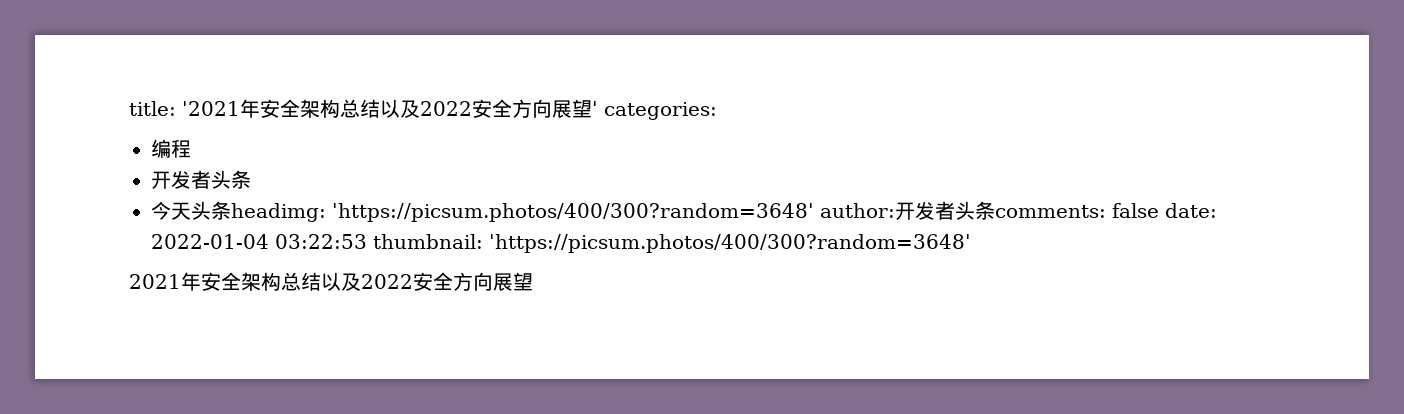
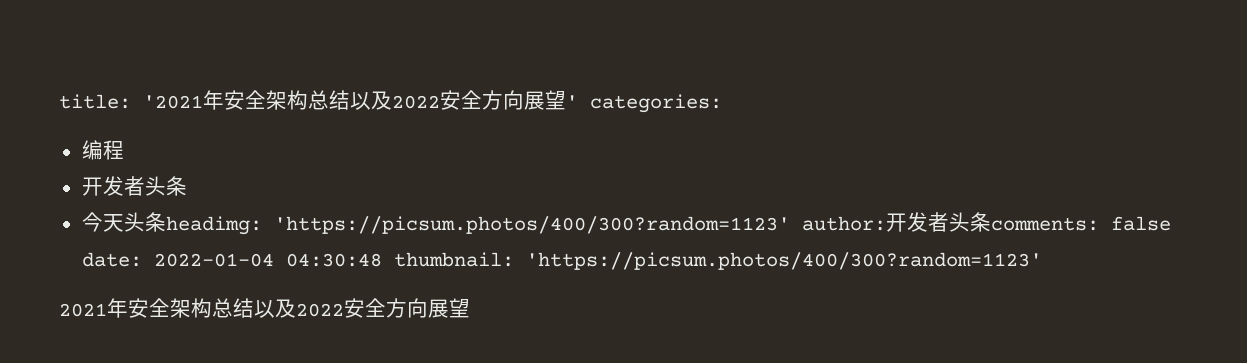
[332,203,814,222] 'https://picsum.photos/400/300?random=3648' -> [273,216,790,234] 'https://picsum.photos/400/300?random=1123'
[275,234,971,253] 03:22:53 thumbnail: 'https://picsum.photos/400/300?random=3648' -> [285,252,1042,270] 04:30:48 thumbnail: 'https://picsum.photos/400/300?random=1123'

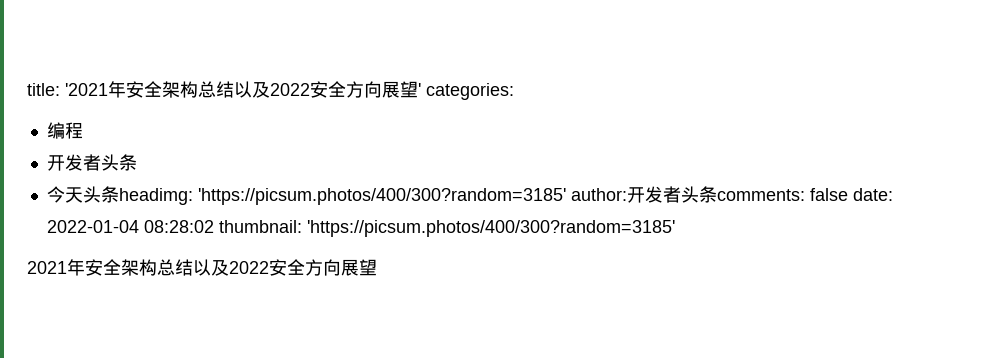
[273,216,790,234] 'https://picsum.photos/400/300?random=1123' -> [197,188,566,205] 'https://picsum.photos/400/300?random=3185'
[285,252,1042,270] 04:30:48 thumbnail: 'https://picsum.photos/400/300?random=1123' -> [143,220,675,237] 08:28:02 thumbnail: 'https://picsum.photos/400/300?random=3185'

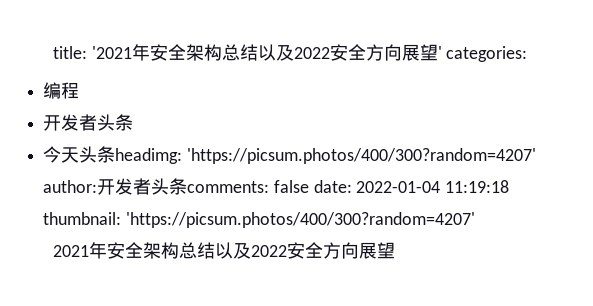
[197,188,566,205] 'https://picsum.photos/400/300?random=3185' -> [186,148,536,164] 'https://picsum.photos/400/300?random=4207'
[143,220,675,237] 08:28:02 thumbnail: 'https://picsum.photos/400/300?random=3185' -> [445,180,510,193] [43,212,475,228] 11:19:18 thumbnail: 'https://picsum.photos/400/300?random=4207'

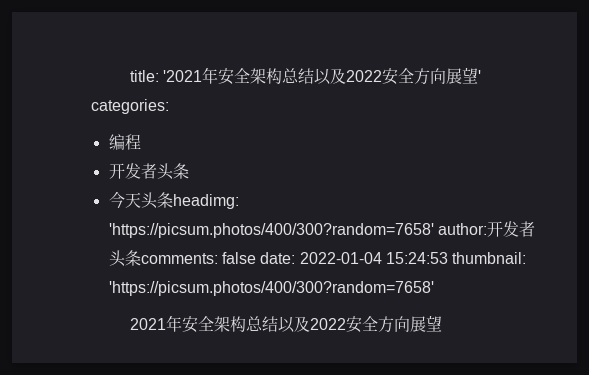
[186,148,536,164] 'https://picsum.photos/400/300?random=4207' -> [108,223,434,238] 'https://picsum.photos/400/300?random=7658'
[445,180,510,193] [43,212,475,228] 11:19:18 thumbnail: 'https://picsum.photos/400/300?random=4207' -> [385,252,527,264] [108,281,434,296] 15:24:53 thumbnail: 'https://picsum.photos/400/300?random=7658'

